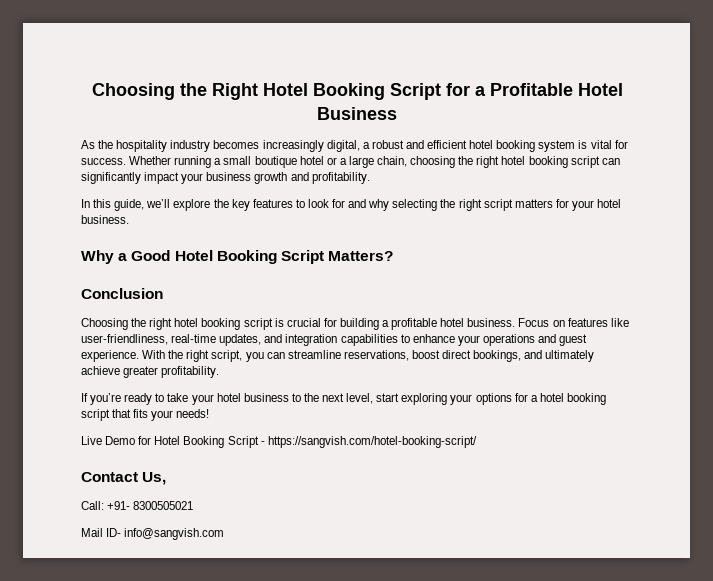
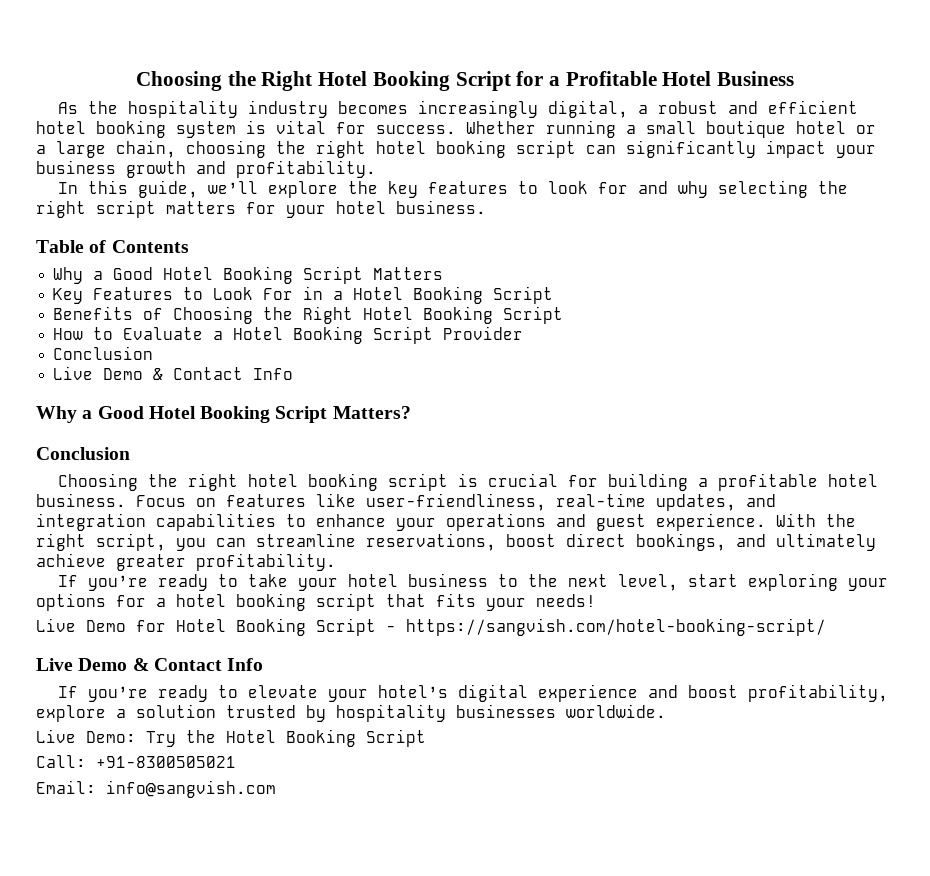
(129, 219) none -> [36,240,189,253] [53,266,444,284] [53,286,554,304] [53,306,564,324] [53,326,524,344] [53,346,154,360] [53,366,294,380] // Table of Contents // Why a Good Hotel Booking Script Matters // Key Features to Look For in a Hotel Booking Script // Benefits of Choosing the Right Hotel Booking Script // How to Evaluate a Hotel Booking Script Provider // Conclusion // Live Demo & Contact Info
[81,472,167,485] [81,501,194,510] [81,528,122,537] Contact Us, // Call: +91- 8300505021 // Mail ID- -> [36,658,264,671] [58,684,889,702] [36,704,666,722] [36,729,426,747] [36,755,236,768] [36,780,96,794] Live Demo & Contact Info // If you’re ready to elevate your hotel’s digital experience and boost profitability, explore a solution trusted by hospitality businesses worldwide. // Live Demo: Try the Hotel Booking Script // Call: +91-8300505021 // Email:

